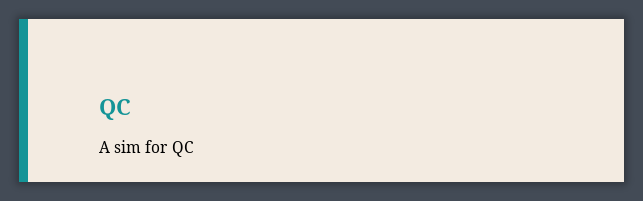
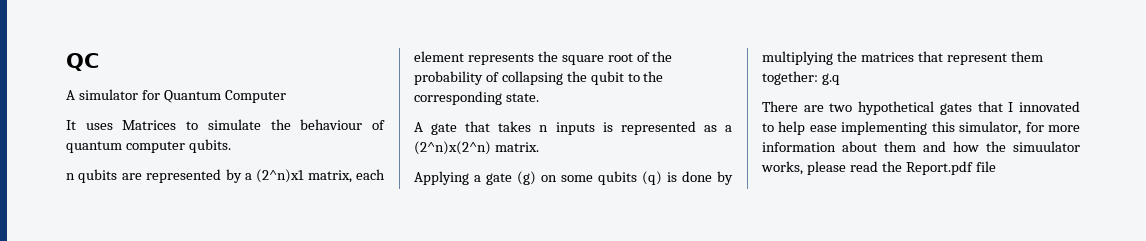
[114,140,194,157] sim for QC -> [78,89,286,103] [66,119,386,130] [66,139,231,153] [66,169,385,183] [414,51,673,65] [414,71,664,85] [414,91,539,105] [414,121,732,135] [414,141,539,155] [414,171,733,185] [762,51,1043,65] [762,71,840,85] [762,101,1080,115] [762,121,1080,135] [762,141,1080,152] [761,161,996,175] simulator for Quantum Computer // It uses Matrices to simulate the behaviour of quantum computer qubits. // n qubits are represented by a (2^n)x1 matrix, each element represents the square root of the probability of collapsing the qubit to the corresponding state. // A gate that takes n inputs is represented as a (2^n)x(2^n) matrix. // Applying a gate (g) on some qubits (q) is done by multiplying the matrices that represent them together: g.q // There are two hypothetical gates that I innovated to help ease implementing this simulator, for more information about them and how the simuulator works, please read the Report.pdf file

